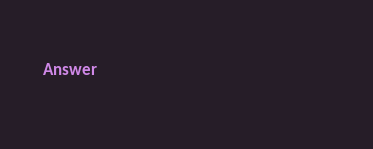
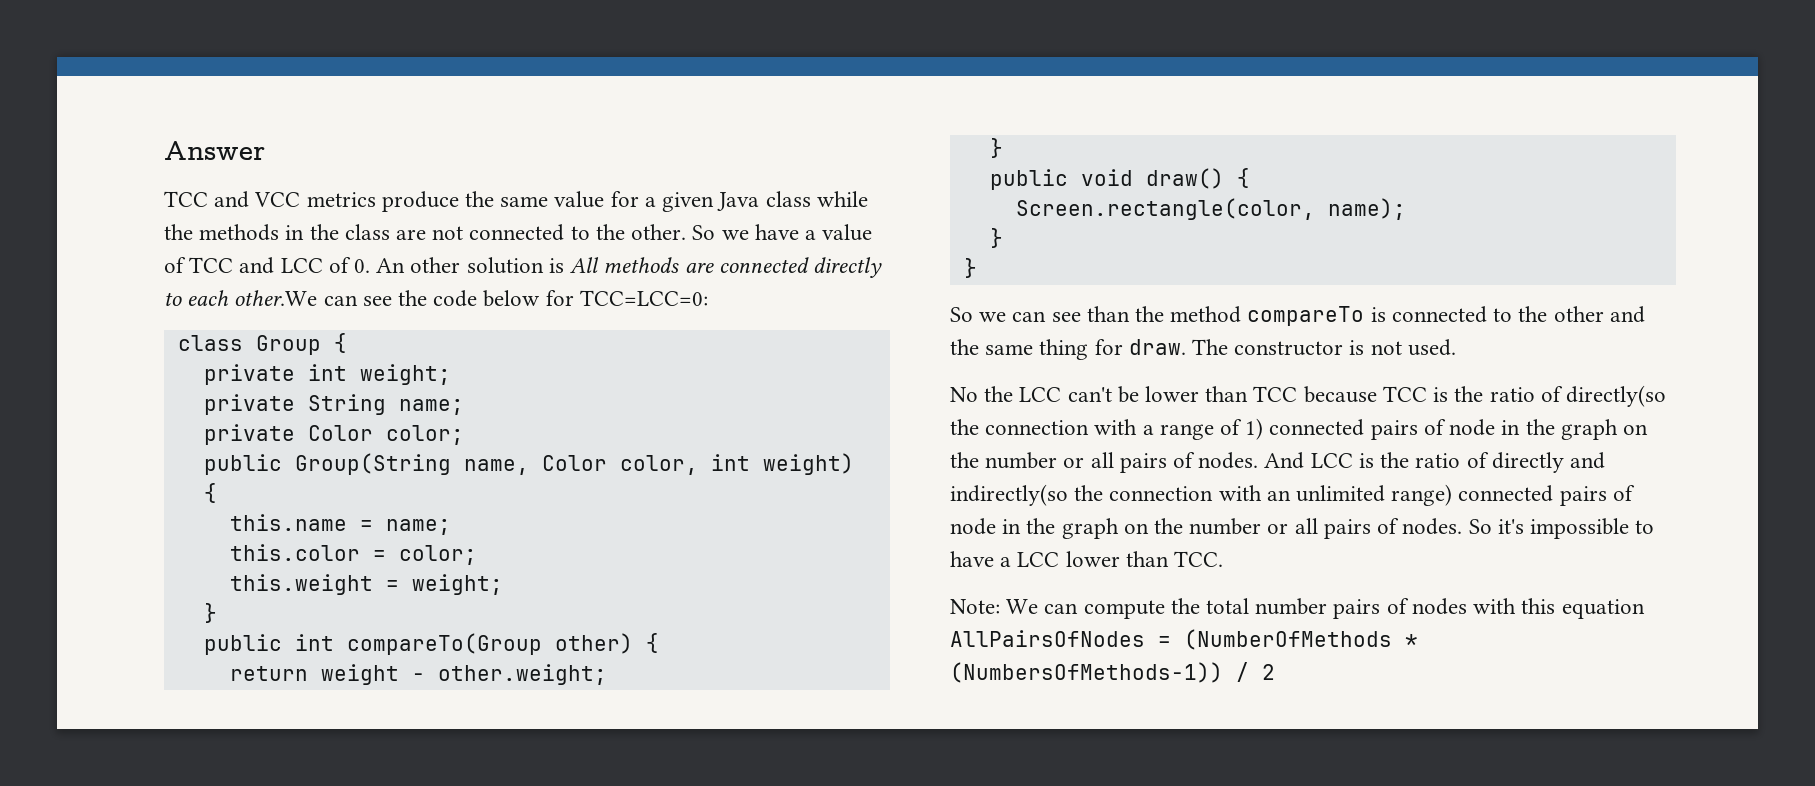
(97, 69) none -> [164,191,868,212] [164,224,873,241] [164,257,882,278] [164,290,708,307] [177,333,347,355] [203,364,451,385] [203,394,464,415] [203,424,464,445] [203,453,854,475] [203,483,217,503] [229,514,451,535] [229,544,477,565] [229,574,503,595] [203,603,217,623] [203,633,659,655] [229,664,607,685] [989,138,1003,158] [989,168,1250,190] [1015,198,1406,220] [989,228,1003,248] [963,258,977,278] [950,306,1645,326] [950,339,1456,360] [950,385,1666,407] [950,418,1648,440] [950,452,1605,473] [950,484,1635,506] [950,518,1655,539] [950,551,1224,567] [950,598,1645,619] [950,629,1418,650] [950,662,1275,683] // TCC and VCC metrics produce the same value for a given Java class while the methods in the class are not connected to the other. So we have a value of TCC and LCC of 0. An other solution is All methods are connected directly to each other.We can see the code below for TCC=LCC=0: // class Group { // private int weight; // private String name; // private Color color; // public Group(String name, Color color, int weight) { // this.name = name; // this.color = color; // this.weight = weight; // } // public int compareTo(Group other) { // return weight - other.weight; // } // public void draw() { // Screen.rectangle(color, name); // } // } // So we can see than the method compareTo is connected to the other and the same thing for draw. The constructor is not used. // No the LCC can't be lower than TCC because TCC is the ratio of directly(so the connection with a range of 1) connected pairs of node in the graph on the number or all pairs of nodes. And LCC is the ratio of directly and indirectly(so the connection with an unlimited range) connected pairs of node in the graph on the number or all pairs of nodes. So it's impossible to have a LCC lower than TCC. // Note: We can compute the total number pairs of nodes with this equation AllPairsOfNodes = (NumberOfMethods * (NumbersOfMethods-1)) / 2

